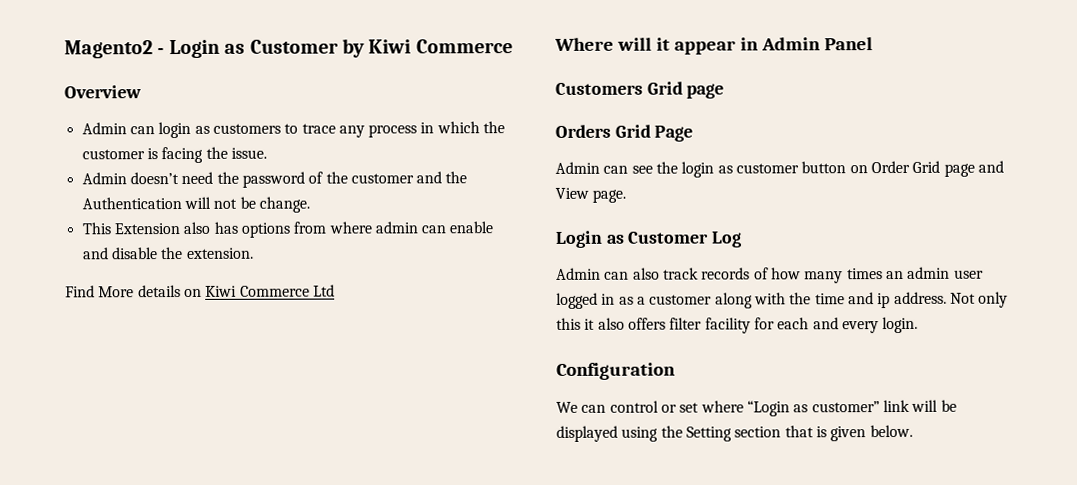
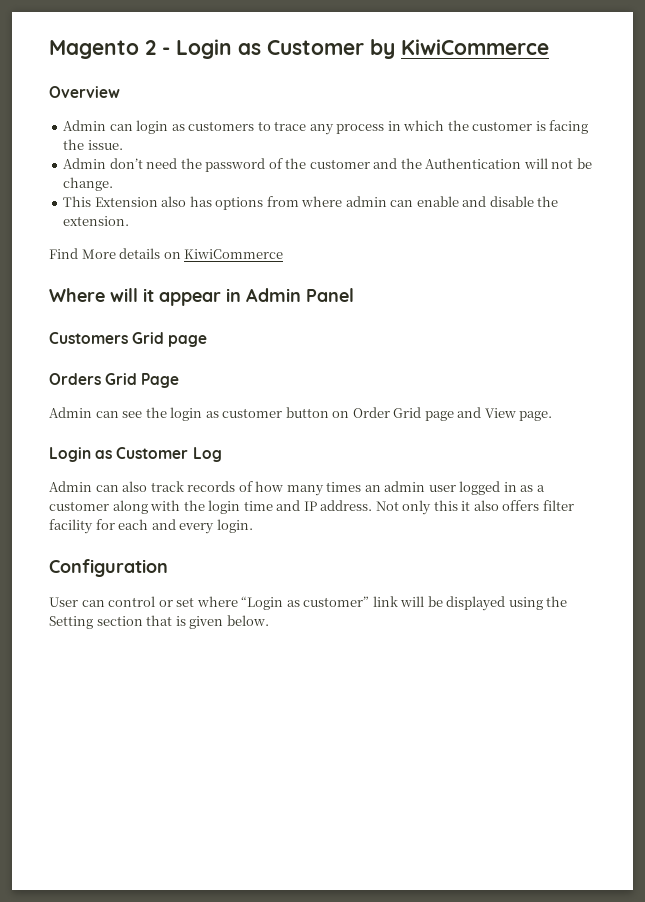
[64,40,153,59] Magento2 -> [49,40,156,59] Magento 2
[368,39,513,54] Kiwi Commerce -> [401,39,549,55] KiwiCommerce
[129,172,179,185] doesn’t -> [109,158,143,169] don’t
[205,284,335,297] Kiwi Commerce Ltd -> [184,249,284,259] KiwiCommerce
(812, 298) none -> [208,500,241,514] login
[877,293,891,309] ip -> [303,501,317,511] IP
[556,401,578,413] We -> [49,597,78,607] User

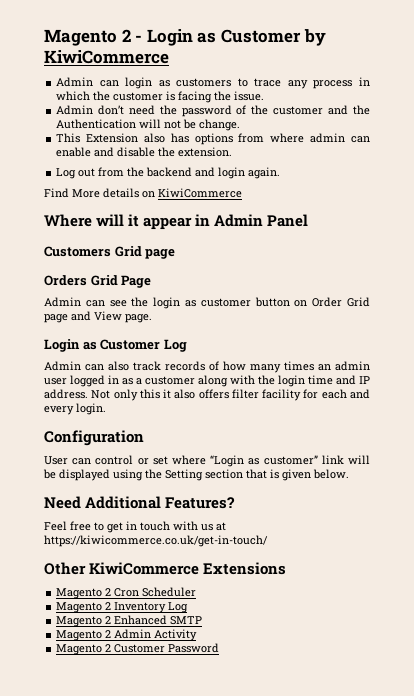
[49,86,120,98] // Overview -> (169, 57) none
(130, 221) none -> [56,167,281,179] // Log out from the backend and login again.
(269, 620) none -> [44,496,236,509] [44,521,226,533] [44,535,268,547] [44,562,287,575] [56,587,197,599] [56,602,189,613] [56,615,203,627] [56,629,198,641] [56,643,220,655] // Need Additional Features? // Feel free to get in touch with us at https://kiwicommerce.co.uk/get-in-touch/ // Other KiwiCommerce Extensions // Magento 2 Cron Scheduler // Magento 2 Inventory Log // Magento 2 Enhanced SMTP // Magento 2 Admin Activity // Magento 2 Customer Password

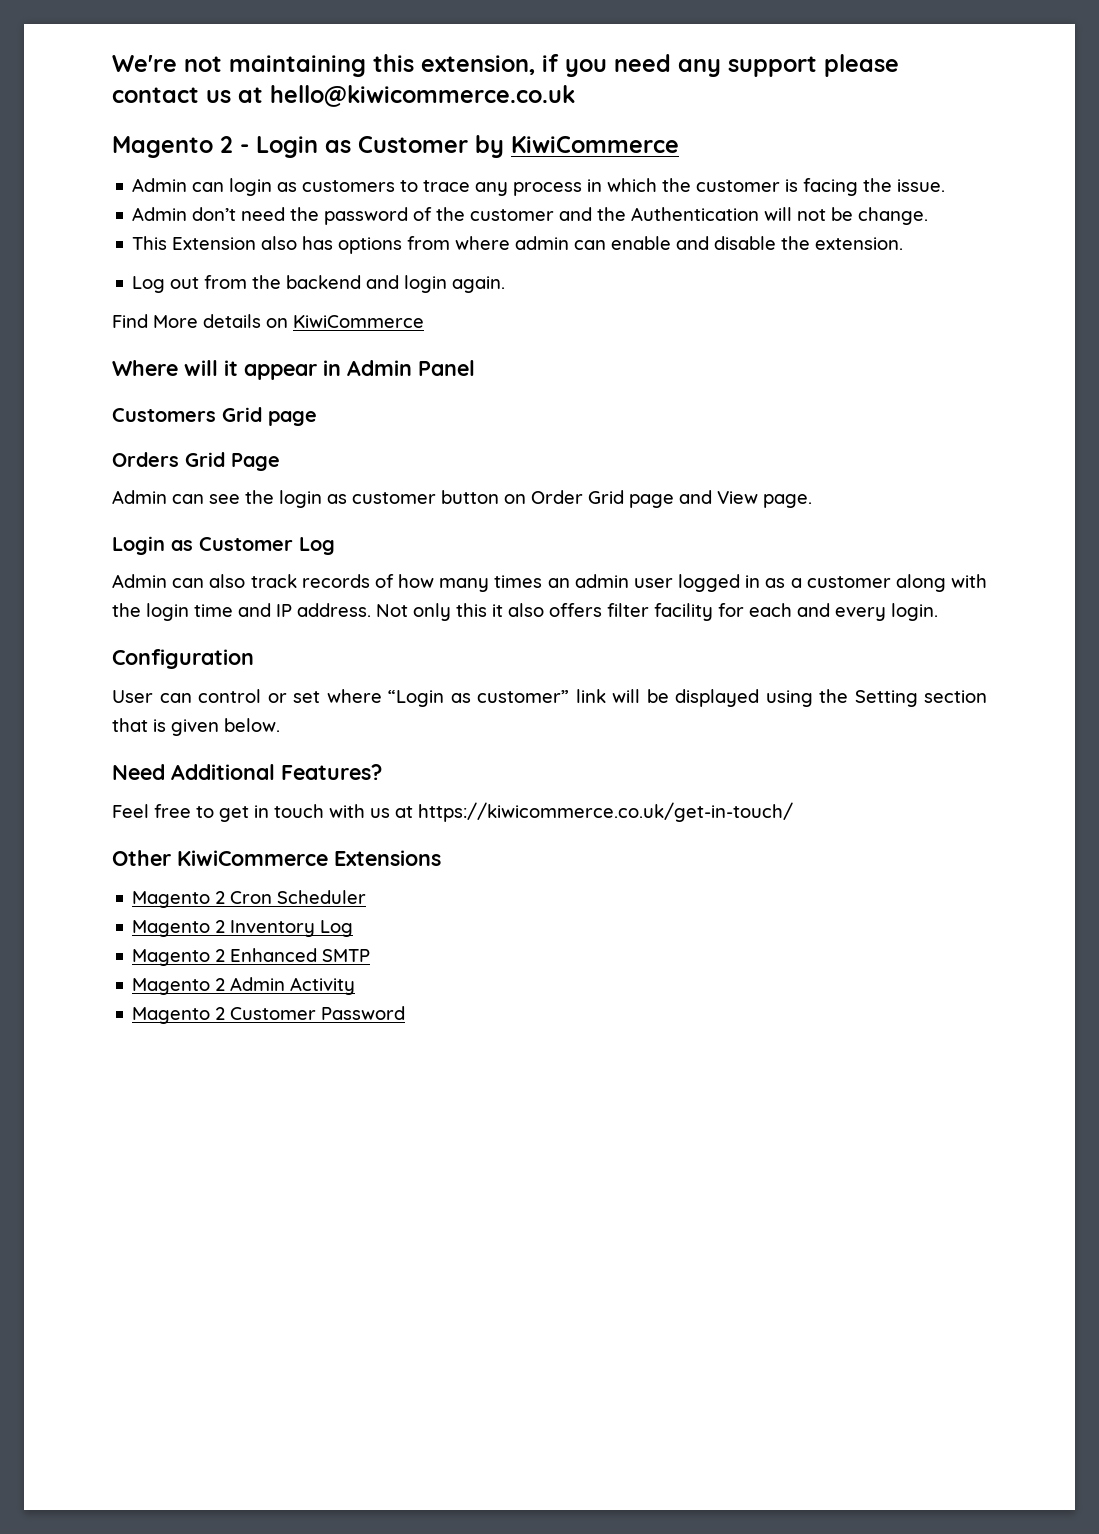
(44, 37) none -> [112,54,899,77] [112,85,575,107] We're not maintaining this extension, if you need any support please contact us at hello@kiwicommerce.co.uk //

